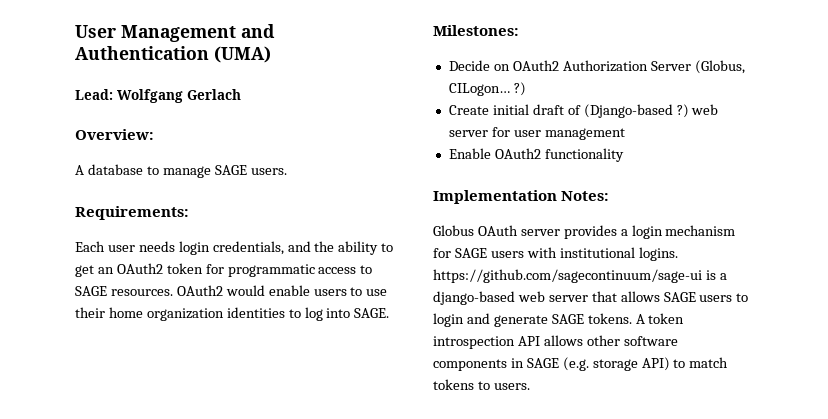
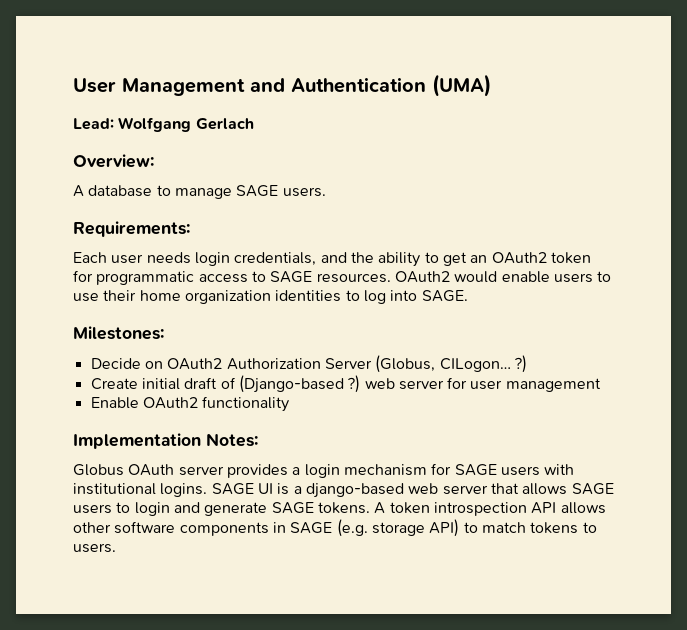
[433,269,702,283] https://github.com/sagecontinuum/sage-ui -> [211,483,273,495] SAGE UI

